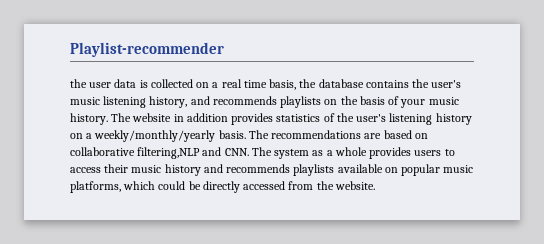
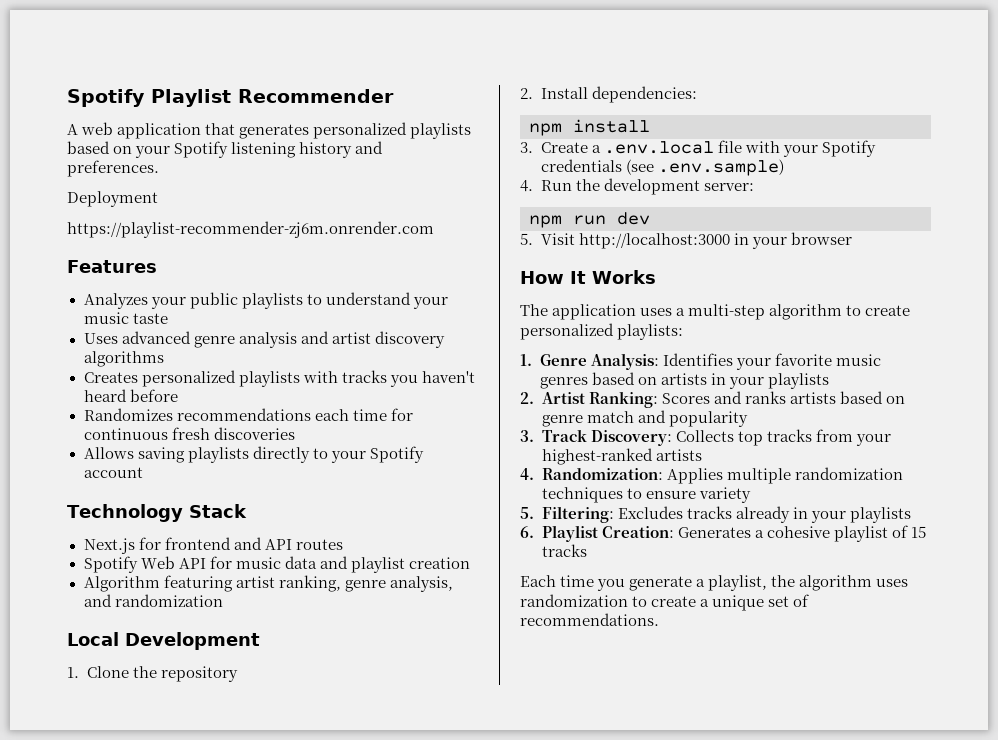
[70,42,224,57] [70,79,462,90] [70,96,459,108] [70,113,472,125] [70,130,428,142] [70,147,455,159] [70,164,474,176] [70,181,375,193] Playlist-recommender // the user data is collected on a real time basis, the database contains the user's music listening history, and recommends playlists on the basis of your music history. The website in addition provides statistics of the user's listening history on a weekly/monthly/yearly basis. The recommendations are based on collaborative filtering,NLP and CNN. The system as a whole provides users to access their music history and recommends playlists available on popular music platforms, which could be directly accessed from the website. -> [67,89,394,107] [67,122,472,139] [67,141,384,158] [67,160,159,177] [67,191,158,207] [67,221,434,238] [67,260,157,273] [83,292,448,309] [83,312,168,324] [83,331,445,348] [83,351,164,367] [83,370,475,387] [83,389,178,402] [83,408,413,421] [83,427,295,440] [83,446,424,463] [83,467,143,478] [67,504,247,522] [83,537,343,554] [83,556,470,573] [83,575,453,592] [83,594,223,607] [67,632,260,650] [67,666,238,682] [520,86,697,103] [529,119,650,136] [520,140,876,157] [540,159,784,176] [520,178,754,195] [529,212,650,228] [520,232,852,249] [520,270,656,284] [520,304,911,320] [520,323,684,340] [520,353,881,370] [539,372,829,389] [520,391,905,408] [541,410,748,427] [520,429,891,446] [541,448,702,465] [520,467,903,484] [541,487,751,503] [520,506,911,523] [520,525,926,542] [541,544,587,557] [520,575,909,591] [520,594,810,611] [520,613,659,626] Spotify Playlist Recommender // A web application that generates personalized playlists based on your Spotify listening history and preferences. // Deployment // https://playlist-recommender-zj6m.onrender.com // Features // Analyzes your public playlists to understand your music taste // Uses advanced genre analysis and artist discovery algorithms // Creates personalized playlists with tracks you haven't heard before // Randomizes recommendations each time for continuous fresh discoveries // Allows saving playlists directly to your Spotify account // Technology Stack // Next.js for frontend and API routes // Spotify Web API for music data and playlist creation // Algorithm featuring artist ranking, genre analysis, and randomization // Local Development // 1. Clone the repository // 2. Install dependencies: // npm install // 3. Create a .env.local file with your Spotify credentials (see .env.sample) // 4. Run the development server: // npm run dev // 5. Visit http://localhost:3000 in your browser // How It Works // The application uses a multi-step algorithm to create personalized playlists: // 1. Genre Analysis: Identifies your favorite music genres based on artists in your playlists // 2. Artist Ranking: Scores and ranks artists based on genre match and popularity // 3. Track Discovery: Collects top tracks from your highest-ranked artists // 4. Randomization: Applies multiple randomization techniques to ensure variety // 5. Filtering: Excludes tracks already in your playlists // 6. Playlist Creation: Generates a cohesive playlist of 15 tracks // Each time you generate a playlist, the algorithm uses randomization to create a unique set of recommendations.

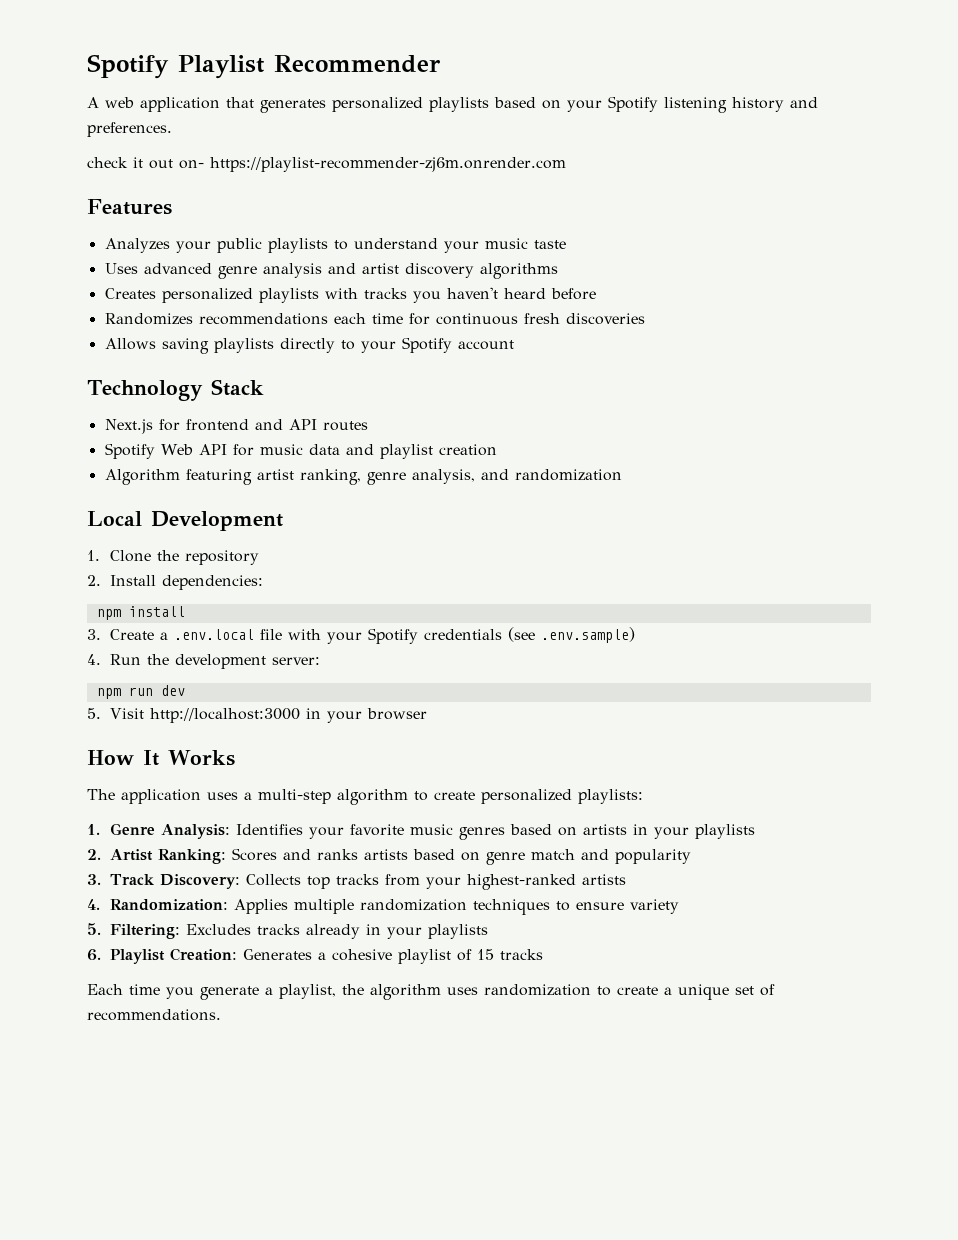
[67,191,158,207] Deployment // -> [87,157,204,169] check it out on-

